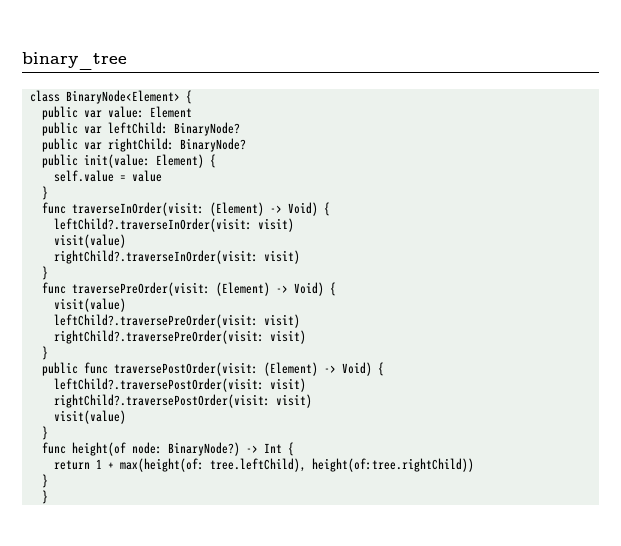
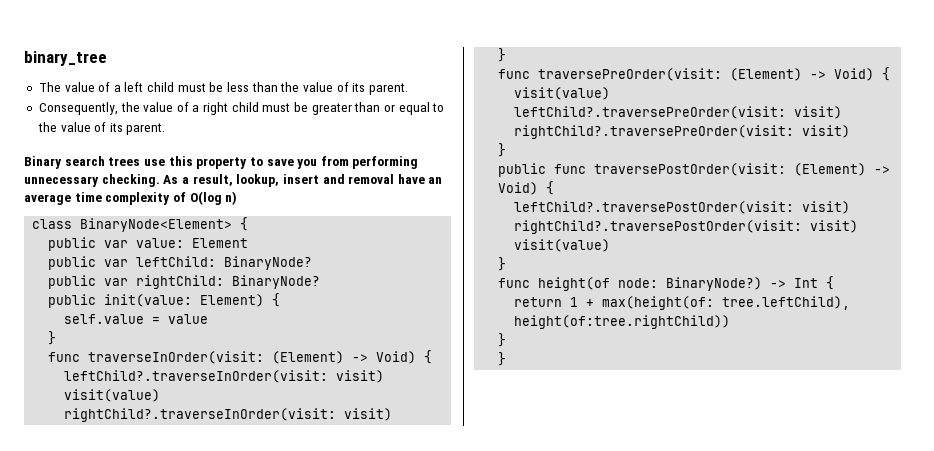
(127, 61) none -> [38,82,408,95] [38,102,445,115] [37,122,166,135] [24,156,419,169] [24,174,443,187] [24,191,238,205] // The value of a left child must be less than the value of its parent. // Consequently, the value of a right child must be greater than or equal to the value of its parent. // Binary search trees use this property to save you from performing unnecessary checking. As a result, lookup, insert and removal have an average time complexity of O(log n)

